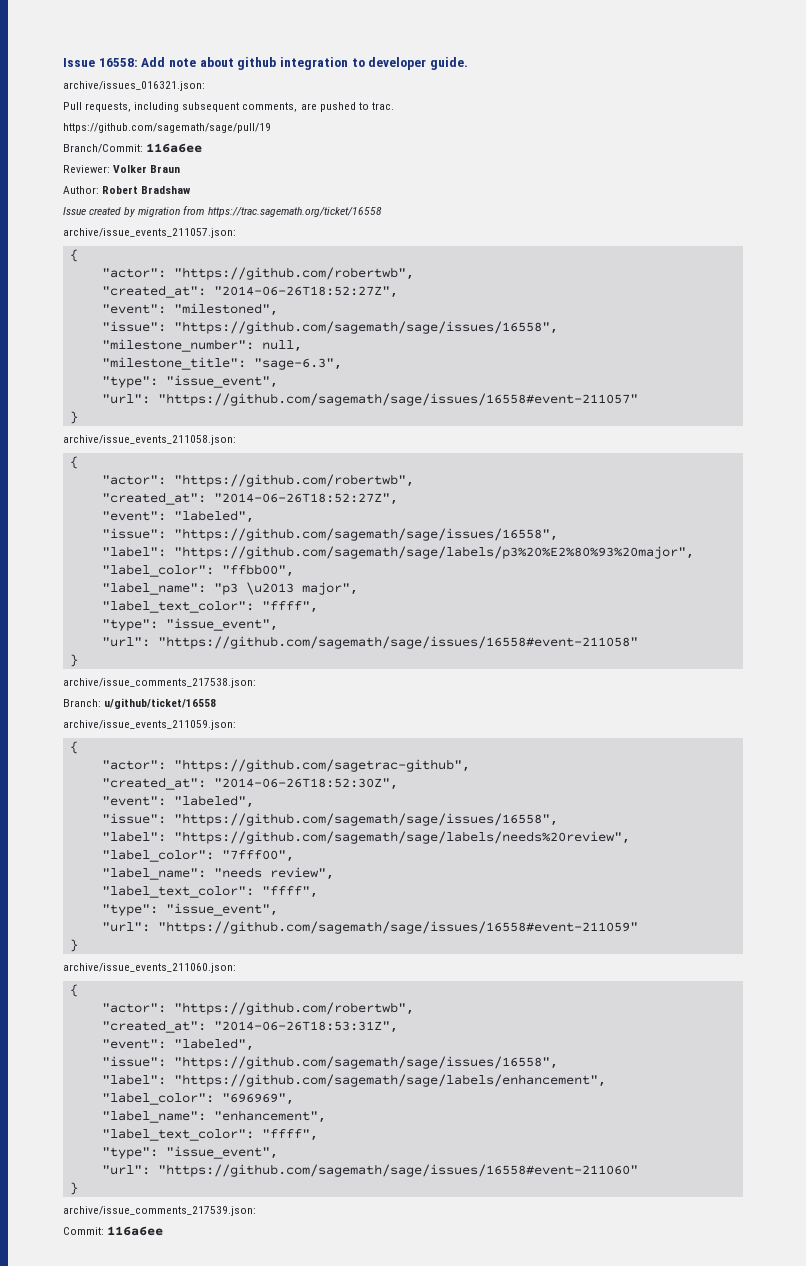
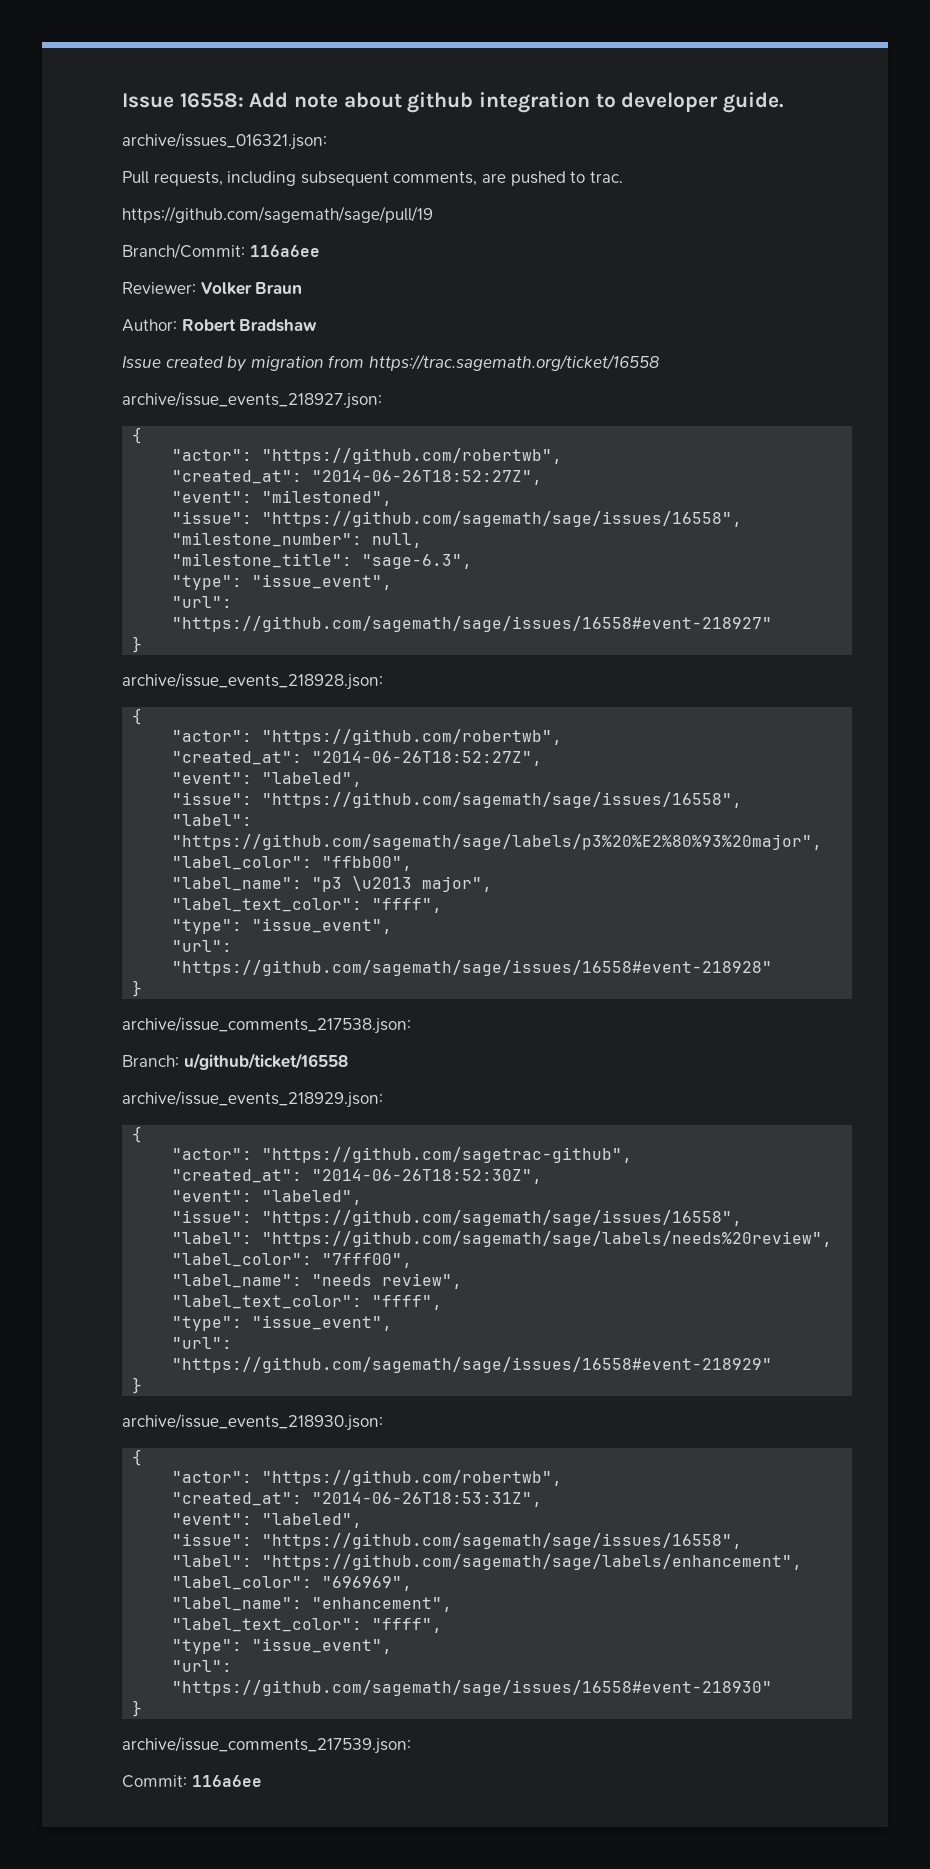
[63,228,236,238] archive/issue_events_211057.json: -> [122,391,382,409] archive/issue_events_218927.json:
[157,393,638,406] [69,411,78,424] [63,435,236,445] "https://github.com/sagemath/sage/issues/16558#event-211057" // } // archive/issue_events_211058.json: -> [172,616,773,632] [132,636,143,653] [122,672,383,690] "https://github.com/sagemath/sage/issues/16558#event-218927" // } // archive/issue_events_218928.json:
[157,636,638,649] "https://github.com/sagemath/sage/issues/16558#event-211058" -> [172,960,773,976] "https://github.com/sagemath/sage/issues/16558#event-218928"
[63,720,236,730] archive/issue_events_211059.json: -> [122,1090,383,1108] archive/issue_events_218929.json:
[157,921,638,934] [69,939,78,952] [63,963,236,973] "https://github.com/sagemath/sage/issues/16558#event-211059" // } // archive/issue_events_211060.json: -> [172,1357,773,1373] [132,1377,143,1394] [122,1413,383,1431] "https://github.com/sagemath/sage/issues/16558#event-218929" // } // archive/issue_events_218930.json:
[157,1164,638,1177] "https://github.com/sagemath/sage/issues/16558#event-211060" -> [172,1680,773,1696] "https://github.com/sagemath/sage/issues/16558#event-218930"

